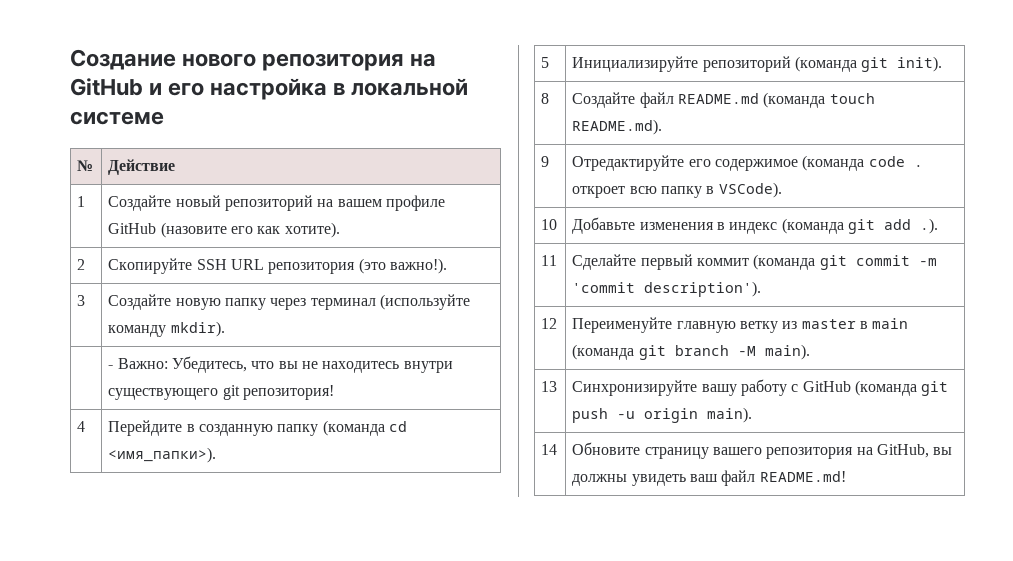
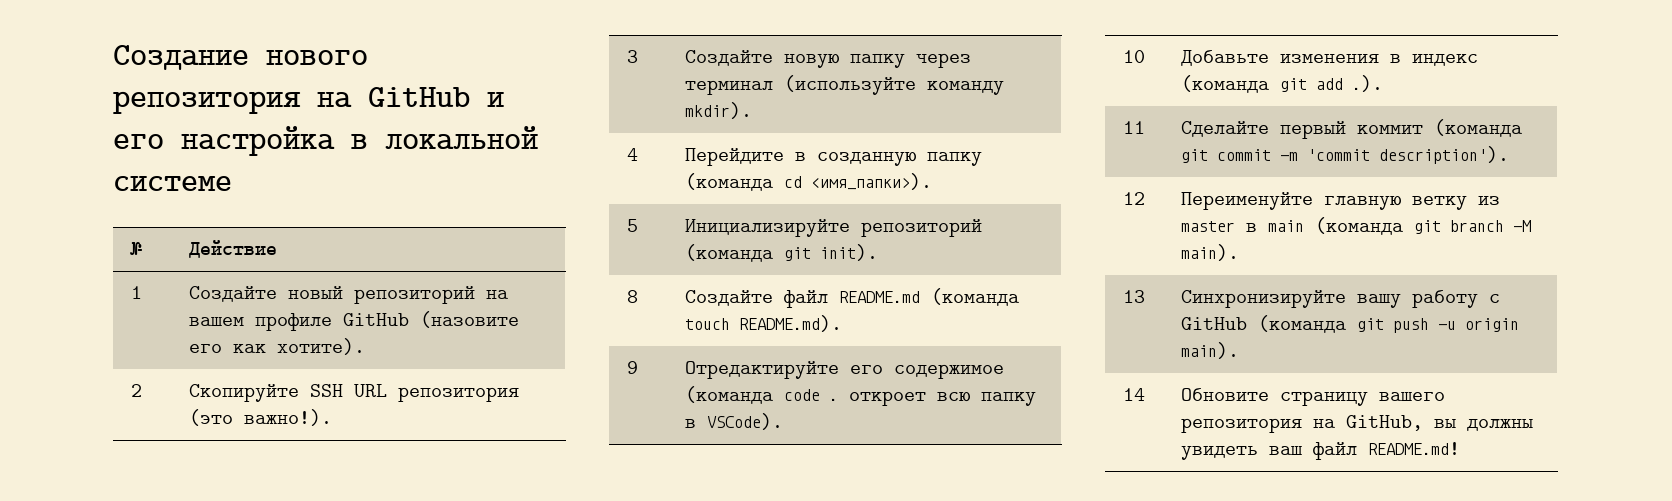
[108,356,453,373] [108,385,334,400] // | - Важно: Убедитесь, что вы не находитесь внутри существующего git репозитория! -> (752, 110) none

